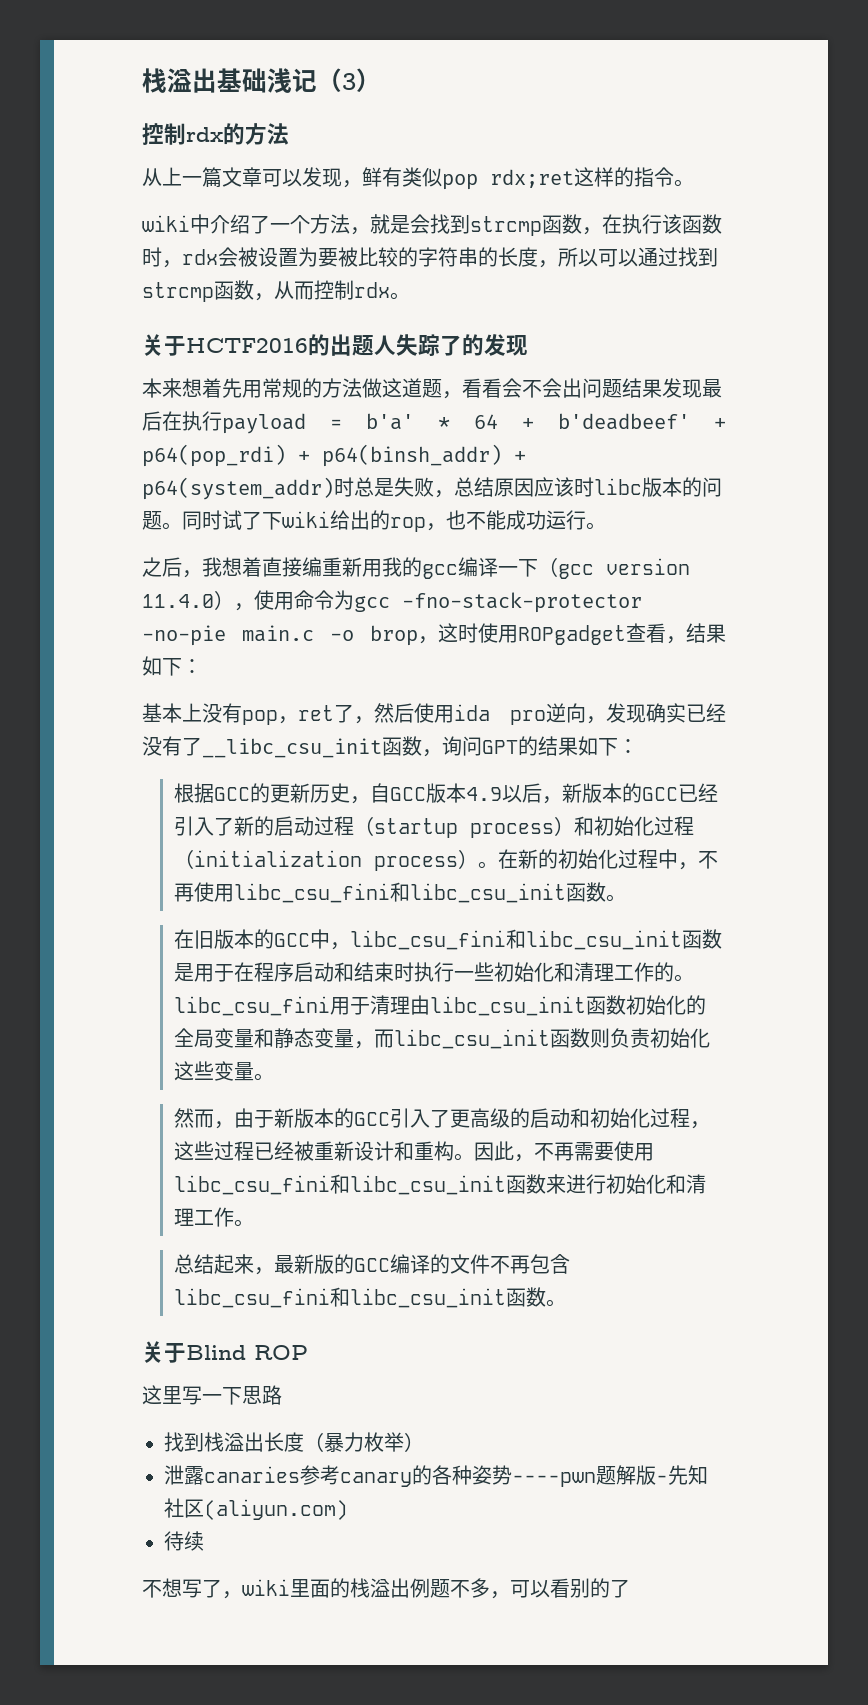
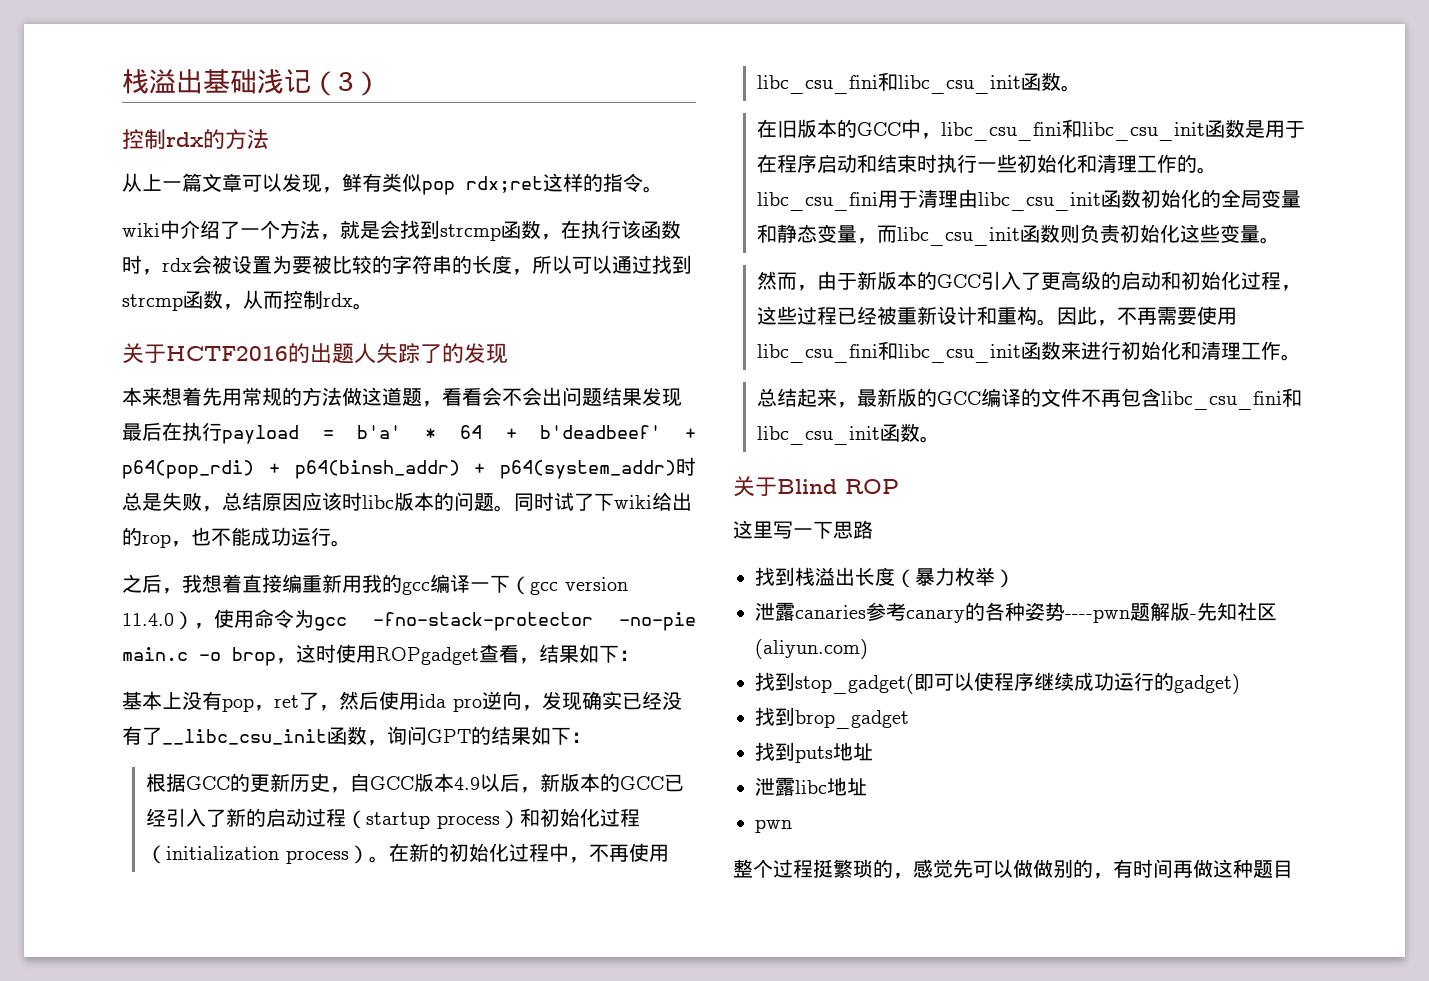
[164,1531,204,1551] [142,1578,630,1599] 待续 // 不想写了，wiki里面的栈溢出例题不多，可以看别的了 -> [755,672,1240,694] [755,707,909,729] [755,742,873,763] [755,777,867,796] [755,819,792,833] [733,859,1293,879] 找到stop_gadget(即可以使程序继续成功运行的gadget) // 找到brop_gadget // 找到puts地址 // 泄露libc地址 // pwn // 整个过程挺繁琐的，感觉先可以做做别的，有时间再做这种题目

